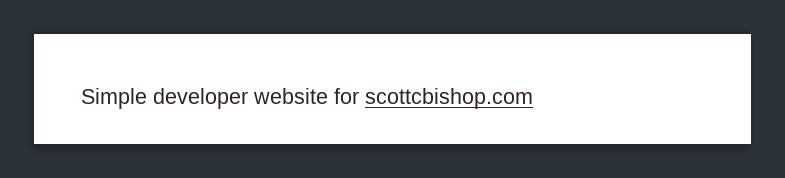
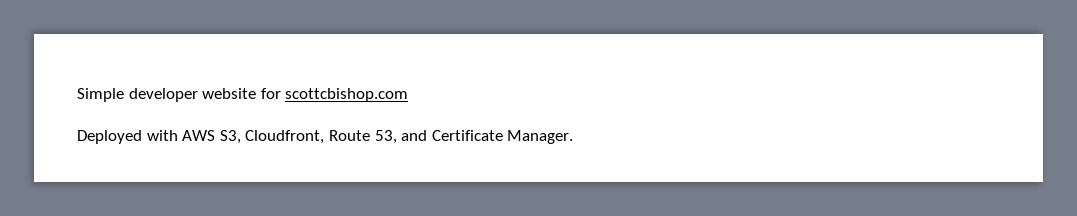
(533, 98) none -> [77,130,574,144] // Deployed with AWS S3, Cloudfront, Route 53, and Certificate Manager.

